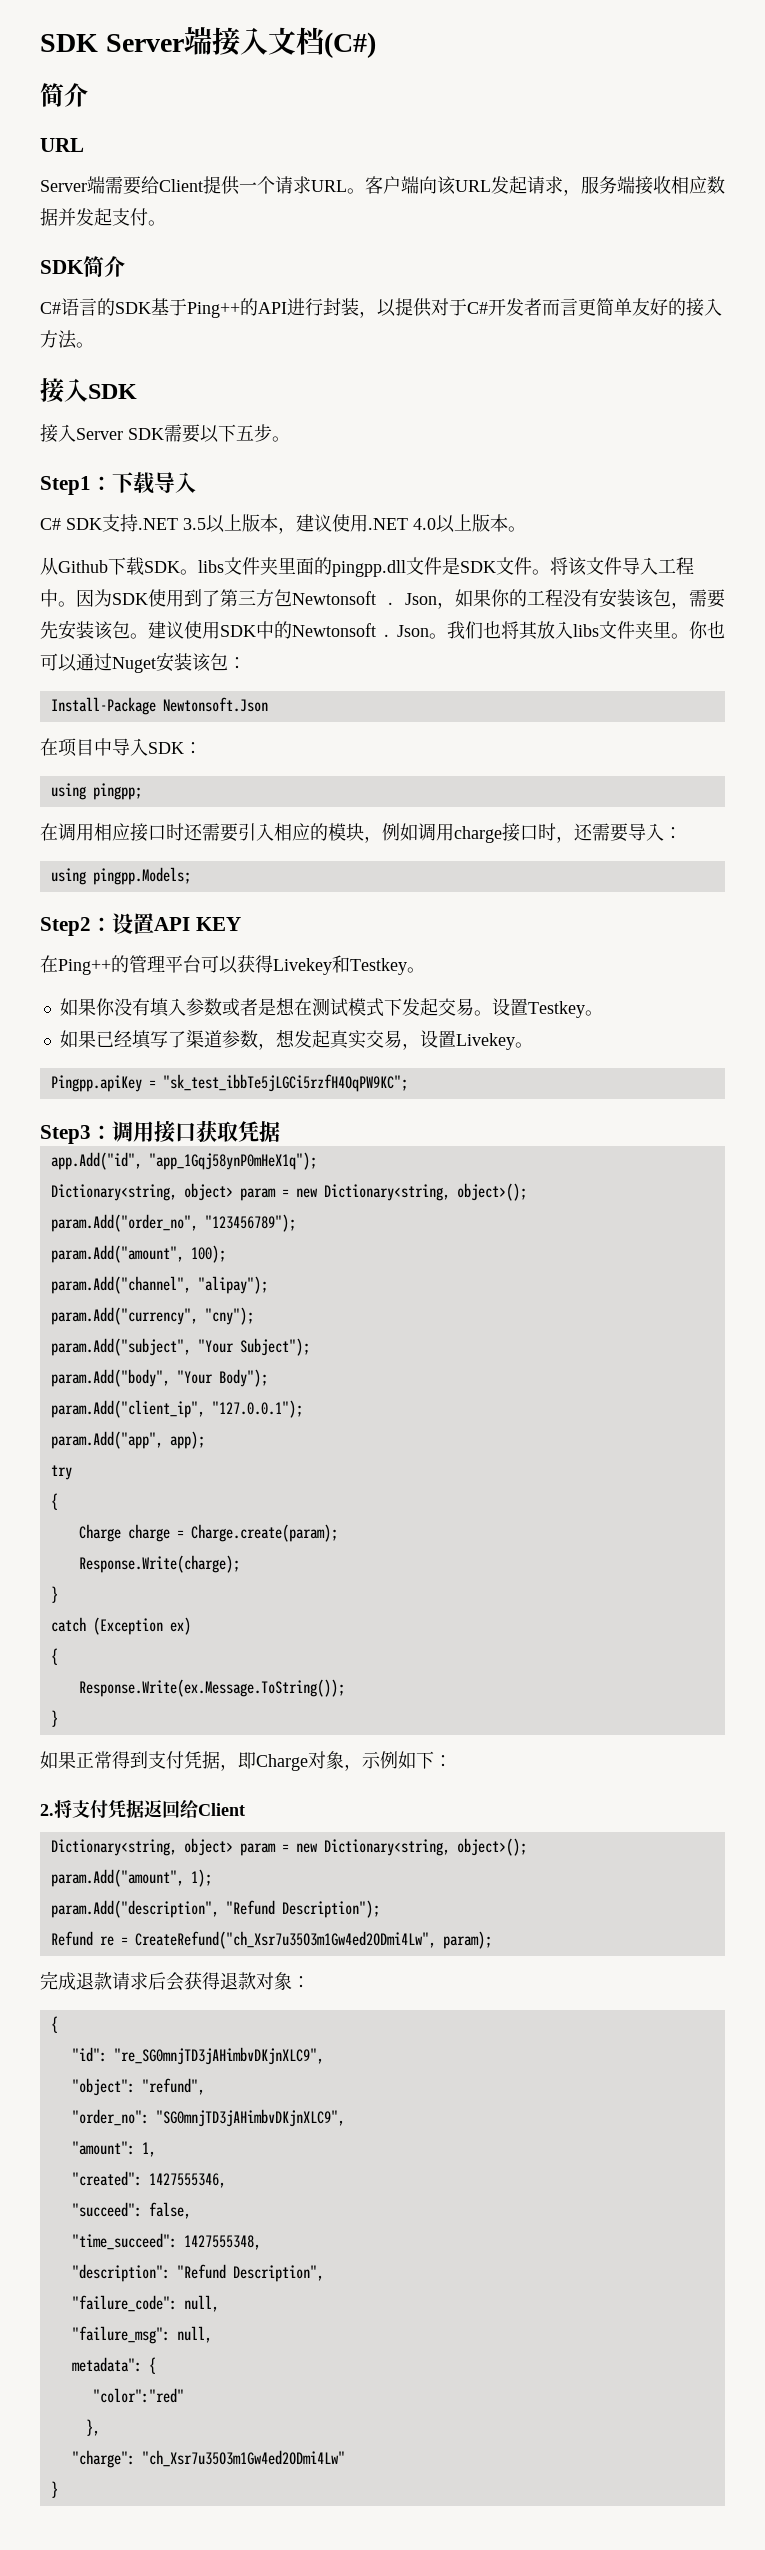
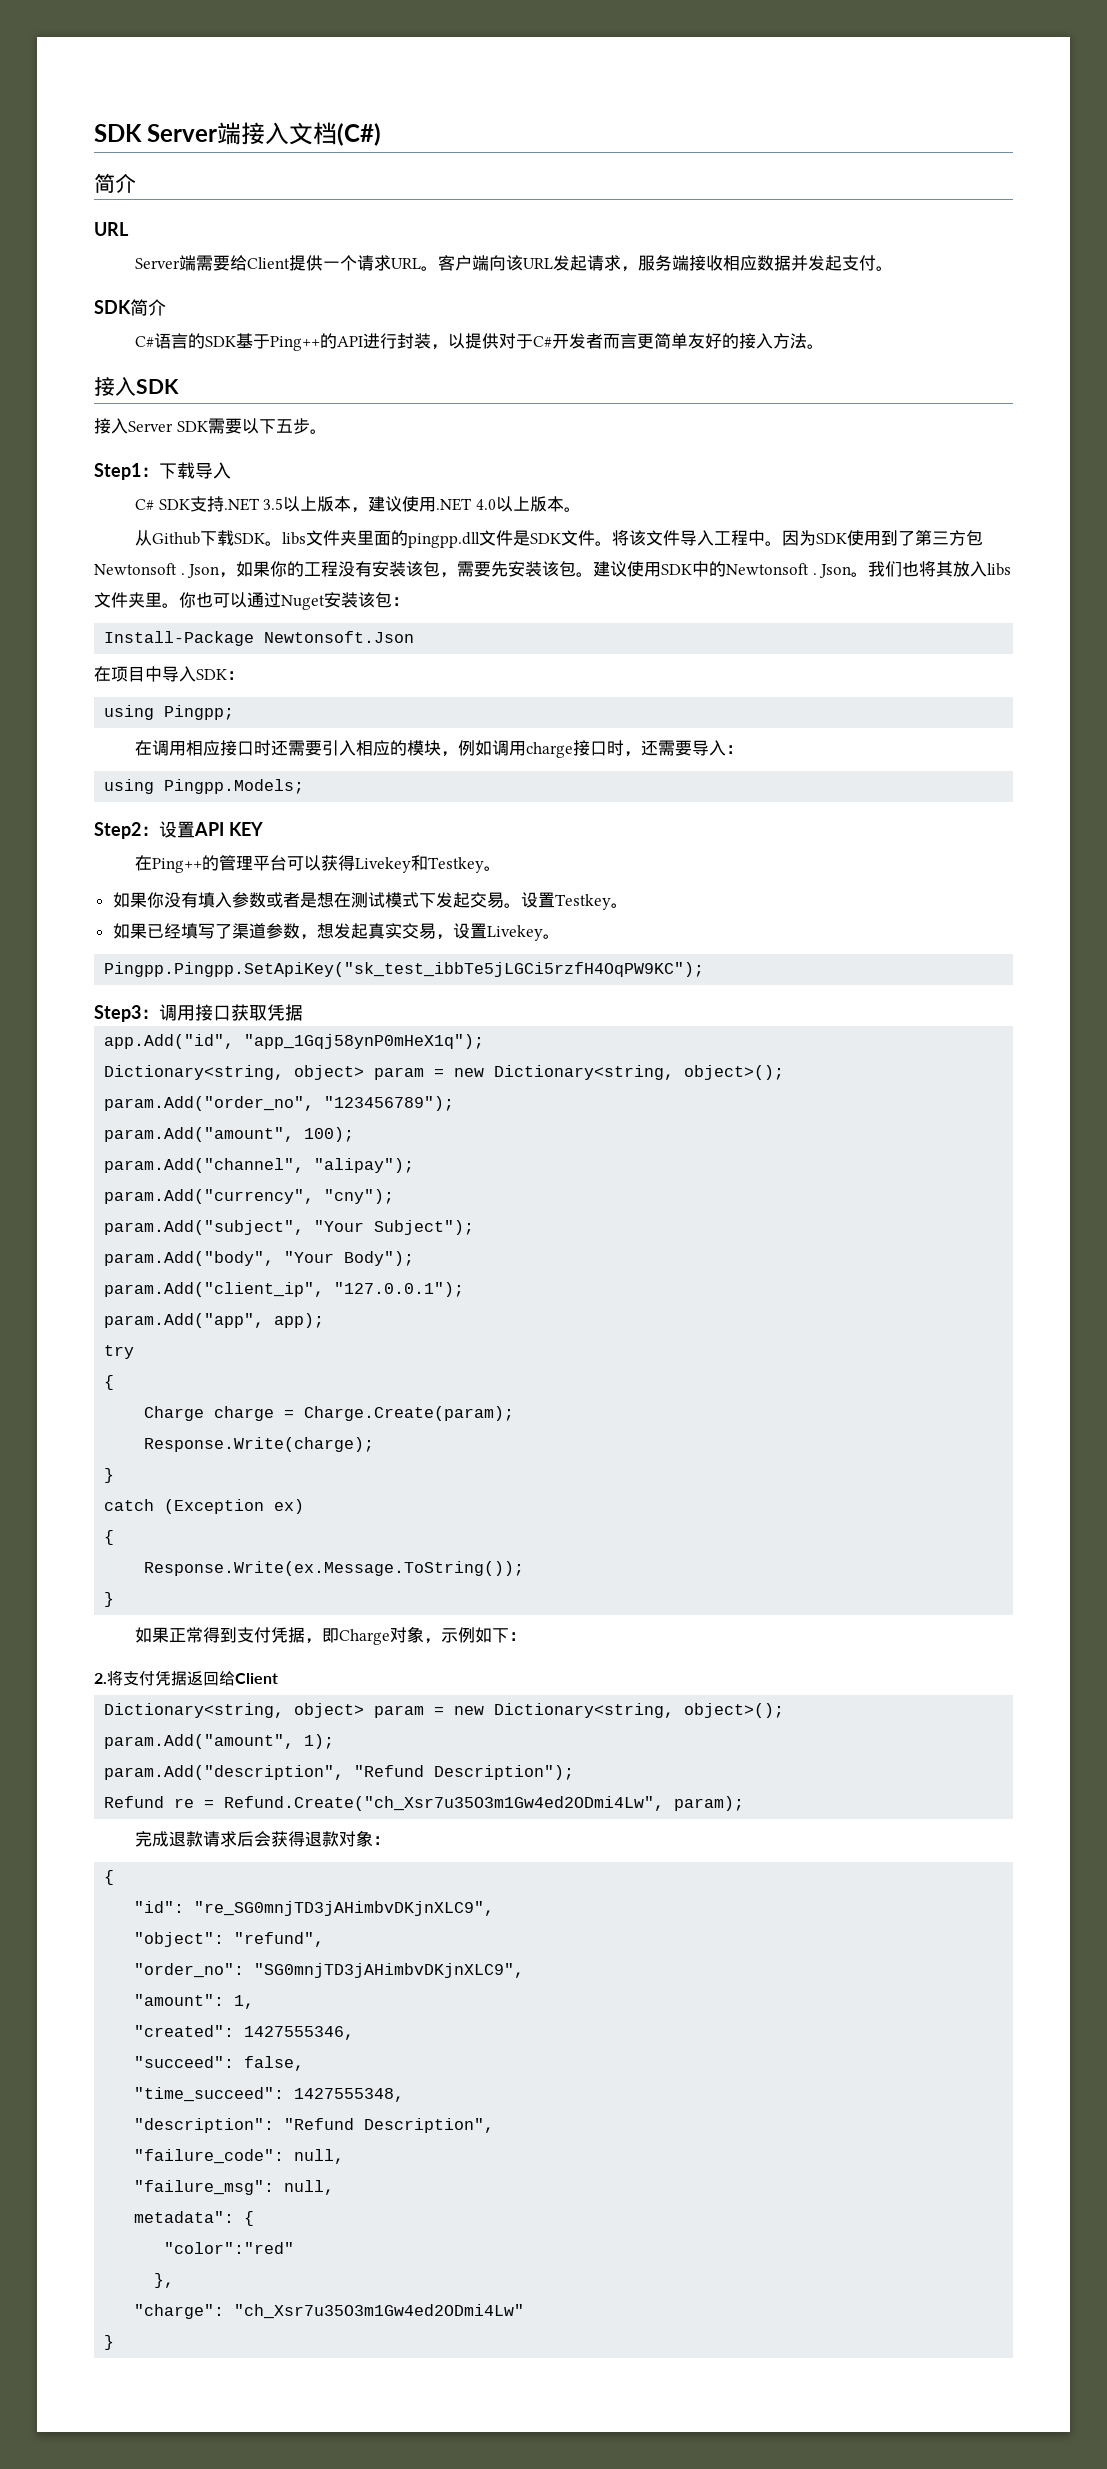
[92,783,142,800] pingpp; -> [164,705,235,720] Pingpp;
[92,867,191,885] pingpp.Models; -> [164,779,305,794] Pingpp.Models;
[50,1074,408,1092] Pingpp.apiKey = "sk_test_ibbTe5jLGCi5rzfH4OqPW9KC"; -> [104,962,705,977] Pingpp.Pingpp.SetApiKey("sk_test_ibbTe5jLGCi5rzfH4OqPW9KC");
[190,1524,338,1542] Charge.create(param); -> [304,1406,515,1421] Charge.Create(param);
[134,1931,436,1949] CreateRefund("ch_Xsr7u35O3m1Gw4ed2ODmi4Lw", -> [224,1796,665,1811] Refund.Create("ch_Xsr7u35O3m1Gw4ed2ODmi4Lw",

